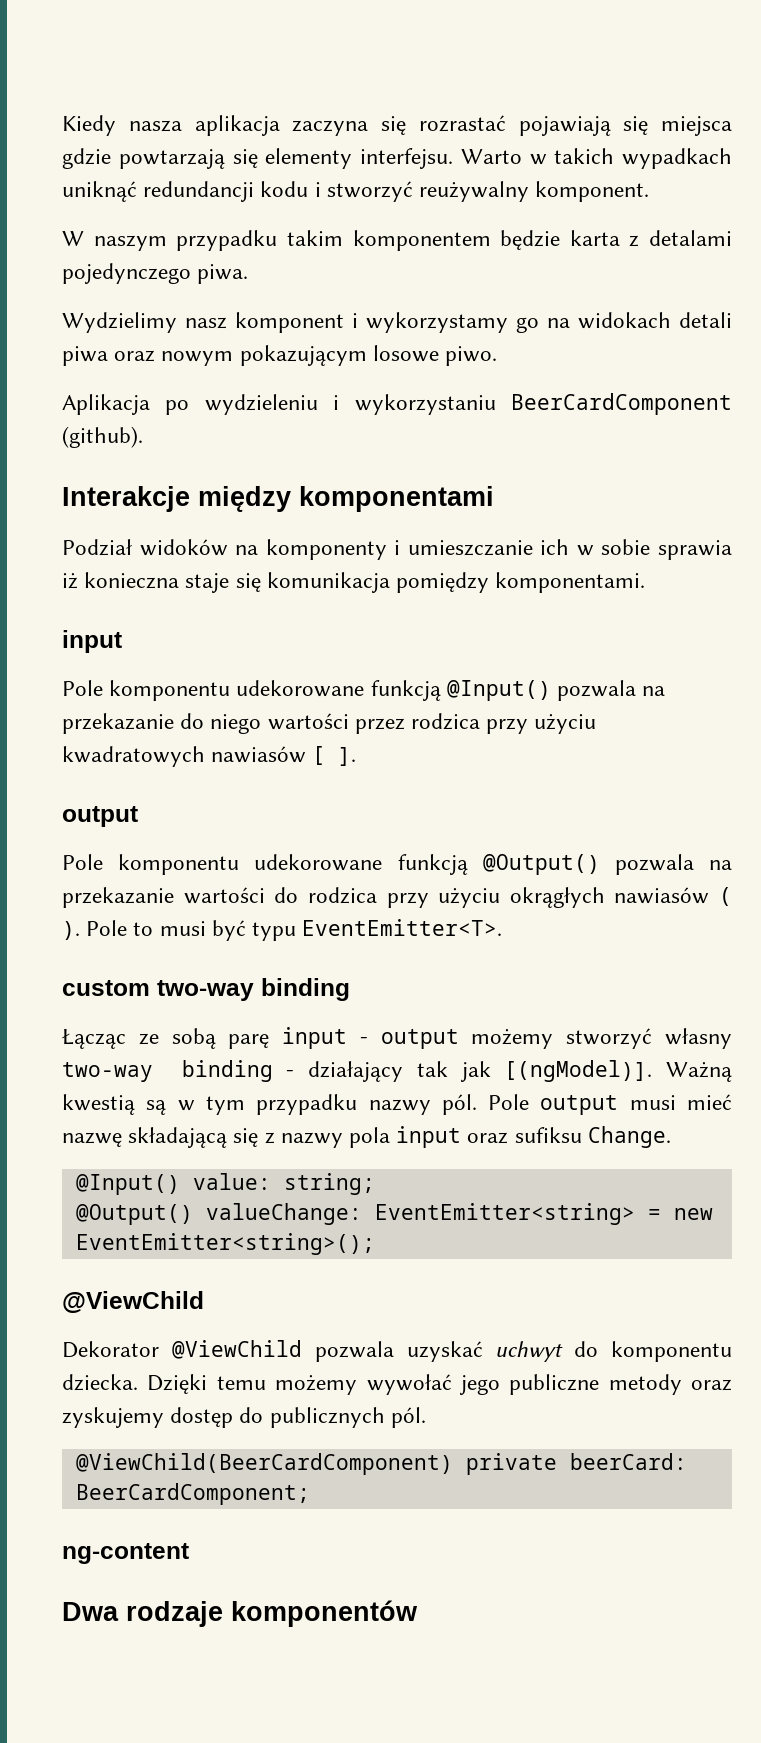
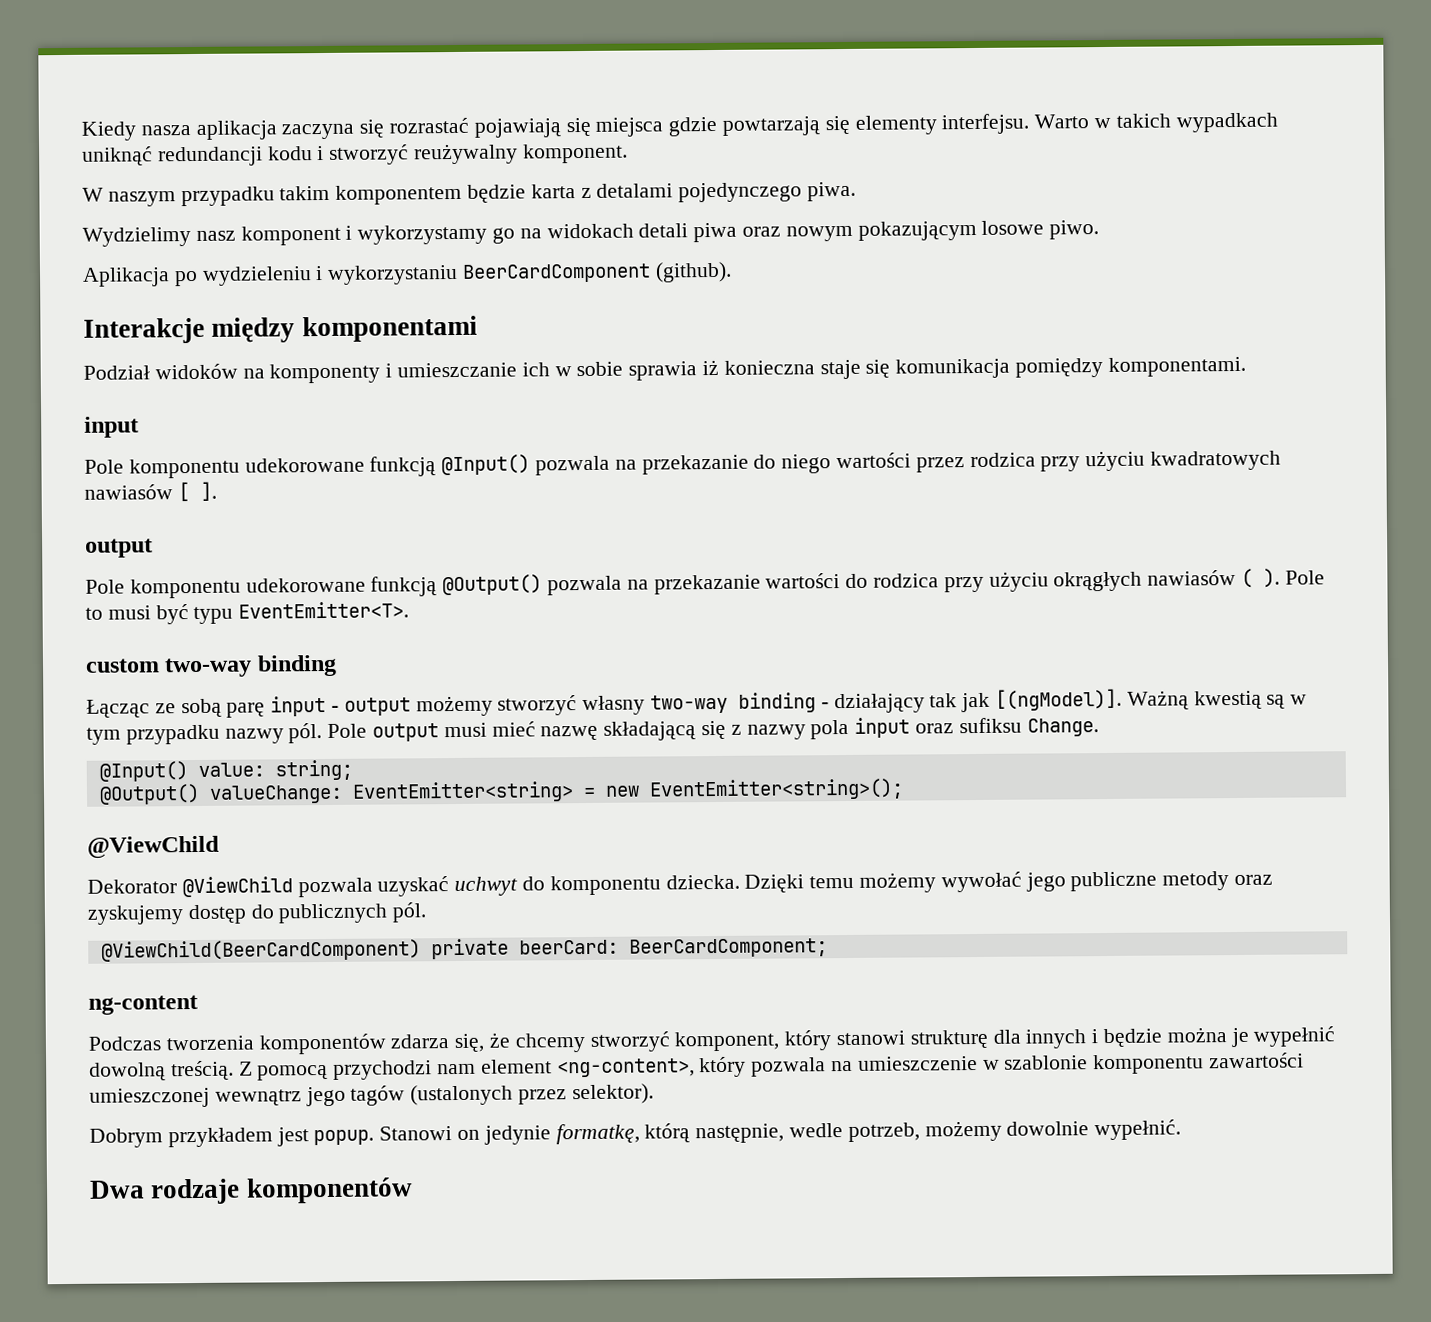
(189, 1553) none -> [88,1026,1336,1055] [89,1052,1305,1081] [89,1083,654,1108] [89,1119,1182,1148] // Podczas tworzenia komponentów zdarza się, że chcemy stworzyć komponent, który stanowi strukturę dla innych i będzie można je wypełnić dowolną treścią. Z pomocą przychodzi nam element <ng-content>, który pozwala na umieszczenie w szablonie komponentu zawartości umieszczonej wewnątrz jego tagów (ustalonych przez selektor). // Dobrym przykładem jest popup. Stanowi on jedynie formatkę, którą następnie, wedle potrzeb, możemy dowolnie wypełnić.

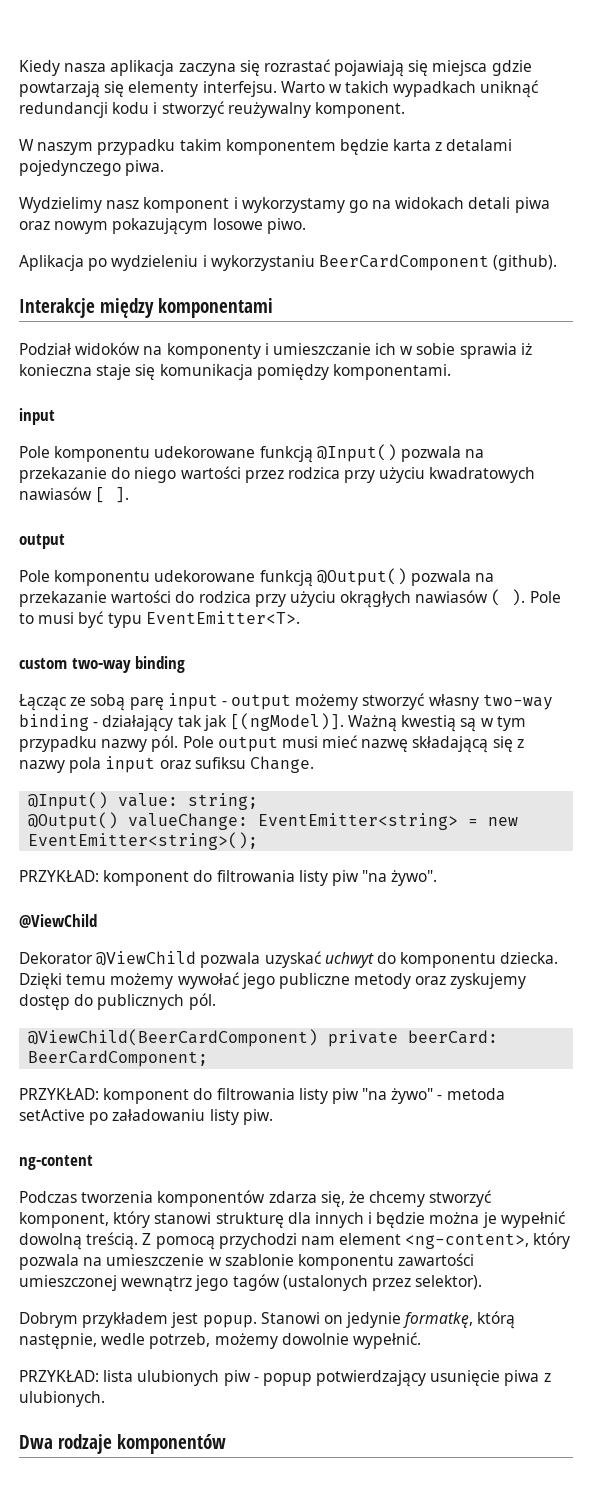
(904, 789) none -> [19,870,438,886] // PRZYKŁAD: komponent do filtrowania listy piw "na żywo".
(828, 948) none -> [19,1088,505,1104] [19,1109,273,1125] // PRZYKŁAD: komponent do filtrowania listy piw "na żywo" - metoda setActive po załadowaniu listy piw.
(1182, 1130) none -> [19,1370,551,1387] [19,1391,105,1407] // PRZYKŁAD: lista ulubionych piw - popup potwierdzający usunięcie piwa z ulubionych.

